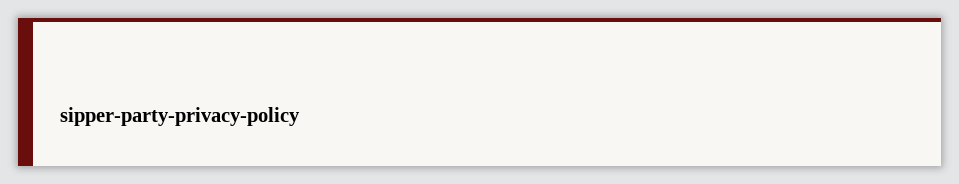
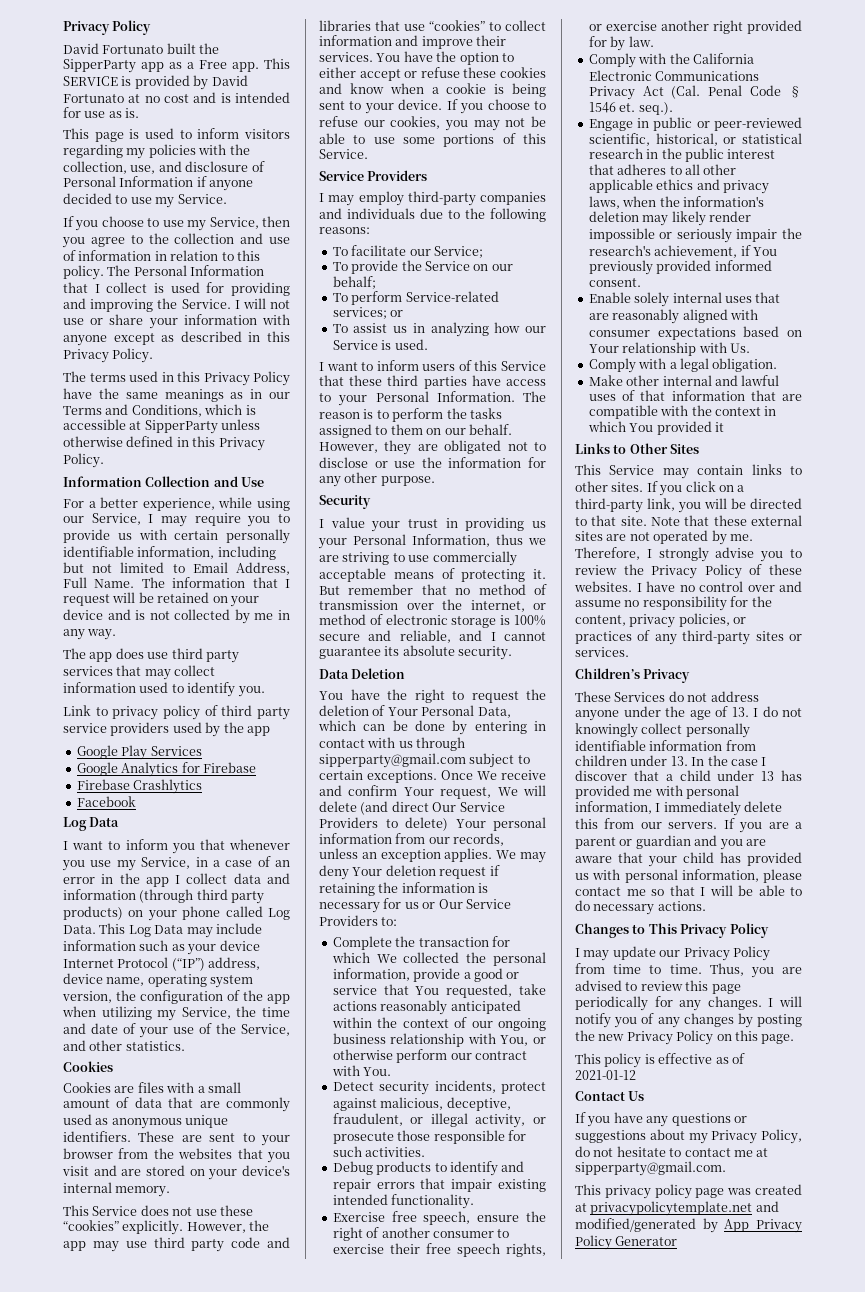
[60,107,300,126] sipper-party-privacy-policy -> [63,20,152,35] [63,43,220,54] [63,58,290,73] [63,75,248,90] [63,92,290,103] [63,107,140,118] [63,128,290,142] [63,144,250,159] [63,161,265,174] [63,176,254,191] [63,193,227,208] [63,216,290,231] [62,233,290,248] [63,250,260,261] [63,265,265,280] [63,282,290,296] [63,298,290,312] [63,314,290,329] [63,331,290,346] [63,348,154,363] [63,371,290,386] [63,388,290,402] [63,404,256,417] [63,419,261,434] [63,436,265,451] [63,453,104,468] [63,476,265,487] [63,497,290,511] [63,513,290,527] [63,529,290,544] [63,546,276,560] [63,562,290,575] [63,577,290,588] [63,592,259,607] [63,609,290,624] [63,629,117,640] [63,648,239,663] [63,665,216,680] [63,682,265,697] [63,705,290,720] [63,722,270,737] [76,745,202,760] [76,762,256,777] [76,779,203,794] [76,796,136,807] [63,817,120,831] [63,839,290,854] [62,856,290,871] [63,873,290,887] [63,889,265,904] [63,906,290,921] [63,923,262,938] [63,940,260,955] [63,957,261,971] [63,973,254,988] [62,990,290,1004] [62,1006,290,1021] [63,1023,290,1038] [63,1040,185,1051] [63,1061,113,1072] [63,1082,241,1093] [63,1097,290,1112] [63,1114,229,1129] [63,1131,290,1146] [63,1148,290,1163] [62,1165,290,1180] [63,1182,171,1197] [63,1205,253,1216] [63,1220,270,1235] [63,1237,290,1252] [319,20,546,31] [319,35,507,49] [319,51,514,65] [319,67,546,81] [319,83,546,97] [319,99,546,114] [319,116,546,131] [319,133,546,147] [319,149,368,159] [319,170,428,181] [319,191,546,206] [319,208,546,222] [319,227,370,234] [332,245,483,258] [332,260,513,274] [332,276,376,289] [332,291,499,305] [332,307,404,319] [332,322,546,337] [332,339,428,350] [319,360,546,371] [319,375,546,389] [319,391,546,406] [319,408,502,422] [319,424,512,438] [319,440,546,455] [319,457,546,468] [319,472,435,487] [319,495,371,509] [319,517,546,532] [318,534,546,549] [319,551,517,566] [319,568,546,582] [319,584,547,595] [319,599,546,612] [319,614,546,628] [319,630,546,643] [319,645,513,660] [319,668,406,679] [319,689,546,703] [319,705,511,718] [318,720,546,735] [319,737,466,751] [319,753,530,768] [319,770,546,783] [319,785,546,799] [319,801,505,815] [319,817,546,831] [319,833,505,846] [319,848,546,863] [319,865,500,880] [319,882,489,896] [319,898,511,913] [319,915,398,926] [332,936,510,950] [331,952,546,966] [332,968,520,982] [332,984,546,998] [332,1000,521,1015] [331,1017,546,1031] [332,1033,546,1047] [332,1049,527,1063] [331,1065,392,1076] [332,1080,546,1095] [332,1097,511,1111] [332,1113,546,1128] [332,1130,526,1144] [332,1146,426,1157] [332,1161,525,1176] [332,1178,546,1192] [332,1194,475,1209] [332,1211,546,1225] [332,1227,510,1241] [332,1243,546,1257] [588,20,802,34] [588,36,654,51] [588,53,754,68] [588,70,760,81] [588,85,802,100] [588,102,673,115] [588,117,802,131] [588,133,802,146] [588,148,776,162] [588,164,737,175] [588,179,769,194] [588,196,764,209] [588,211,751,226] [588,228,802,243] [588,245,777,258] [588,260,772,275] [588,278,641,287] [588,292,781,307] [588,309,758,324] [588,326,802,340] [588,342,750,356] [588,358,778,373] [588,375,780,386] [588,390,802,401] [588,405,777,419] [587,421,724,435] [575,443,700,454] [575,464,802,479] [575,481,745,496] [575,498,802,513] [575,515,802,526] [575,530,753,545] [575,547,802,562] [575,564,802,579] [574,581,802,592] [575,596,772,611] [575,613,747,628] [575,630,802,645] [575,647,629,657] [575,668,691,683] [575,691,759,702] [575,706,802,721] [575,723,750,738] [575,740,756,751] [575,755,767,766] [575,770,802,781] [575,785,740,799] [575,801,783,816] [575,818,802,833] [575,835,766,850] [575,852,802,867] [575,869,802,883] [575,885,802,896] [575,900,706,915] [575,923,769,938] [575,946,770,961] [575,963,802,978] [575,980,741,994] [575,996,802,1011] [575,1013,802,1028] [575,1030,795,1045] [575,1053,745,1068] [575,1070,636,1080] [575,1091,645,1101] [575,1112,747,1127] [575,1129,802,1144] [575,1146,769,1157] [575,1161,726,1176] [575,1184,802,1199] [575,1201,779,1216] [575,1218,802,1233] [575,1235,678,1250] Privacy Policy // David Fortunato built the SipperParty app as a Free app. This SERVICE is provided by David Fortunato at no cost and is intended for use as is. // This page is used to inform visitors regarding my policies with the collection, use, and disclosure of Personal Information if anyone decided to use my Service. // If you choose to use my Service, then you agree to the collection and use of information in relation to this policy. The Personal Information that I collect is used for providing and improving the Service. I will not use or share your information with anyone except as described in this Privacy Policy. // The terms used in this Privacy Policy have the same meanings as in our Terms and Conditions, which is accessible at SipperParty unless otherwise defined in this Privacy Policy. // Information Collection and Use // For a better experience, while using our Service, I may require you to provide us with certain personally identifiable information, including but not limited to Email Address, Full Name. The information that I request will be retained on your device and is not collected by me in any way. // The app does use third party services that may collect information used to identify you. // Link to privacy policy of third party service providers used by the app // Google Play Services // Google Analytics for Firebase // Firebase Crashlytics // Facebook // Log Data // I want to inform you that whenever you use my Service, in a case of an error in the app I collect data and information (through third party products) on your phone called Log Data. This Log Data may include information such as your device Internet Protocol (“IP”) address, device name, operating system version, the configuration of the app when utilizing my Service, the time and date of your use of the Service, and other statistics. // Cookies // Cookies are files with a small amount of data that are commonly used as anonymous unique identifiers. These are sent to your browser from the websites that you visit and are stored on your device's internal memory. // This Service does not use these “cookies” explicitly. However, the app may use third party code and libraries that use “cookies” to collect information and improve their services. You have the option to either accept or refuse these cookies and know when a cookie is being sent to your device. If you choose to refuse our cookies, you may not be able to use some portions of this Service. // Service Providers // I may employ third-party companies and individuals due to the following reasons: // To facilitate our Service; // To provide the Service on our behalf; // To perform Service-related services; or // To assist us in analyzing how our Service is used. // I want to inform users of this Service that these third parties have access to your Personal Information. The reason is to perform the tasks assigned to them on our behalf. However, they are obligated not to disclose or use the information for any other purpose. // Security // I value your trust in providing us your Personal Information, thus we are striving to use commercially acceptable means of protecting it. But remember that no method of transmission over the internet, or method of electronic storage is 100% secure and reliable, and I cannot guarantee its absolute security. // Data Deletion // You have the right to request the deletion of Your Personal Data, which can be done by entering in contact with us through sipperparty@gmail.com subject to certain exceptions. Once We receive and confirm Your request, We will delete (and direct Our Service Providers to delete) Your personal information from our records, unless an exception applies. We may deny Your deletion request if retaining the information is necessary for us or Our Service Providers to: // Complete the transaction for which We collected the personal information, provide a good or service that You requested, take actions reasonably anticipated within the context of our ongoing business relationship with You, or otherwise perform our contract with You. // Detect security incidents, protect against malicious, deceptive, fraudulent, or illegal activity, or prosecute those responsible for such activities. // Debug products to identify and repair errors that impair existing intended functionality. // Exercise free speech, ensure the right of another consumer to exercise their free speech rights, or exercise another right provided for by law. // Comply with the California Electronic Communications Privacy Act (Cal. Penal Code § 1546 et. seq.). // Engage in public or peer-reviewed scientific, historical, or statistical research in the public interest that adheres to all other applicable ethics and privacy laws, when the information's deletion may likely render impossible or seriously impair the research's achievement, if You previously provided informed consent. // Enable solely internal uses that are reasonably aligned with consumer expectations based on Your relationship with Us. // Comply with a legal obligation. // Make other internal and lawful uses of that information that are compatible with the context in which You provided it // Links to Other Sites // This Service may contain links to other sites. If you click on a third-party link, you will be directed to that site. Note that these external sites are not operated by me. Therefore, I strongly advise you to review the Privacy Policy of these websites. I have no control over and assume no responsibility for the content, privacy policies, or practices of any third-party sites or services. // Children’s Privacy // These Services do not address anyone under the age of 13. I do not knowingly collect personally identifiable information from children under 13. In the case I discover that a child under 13 has provided me with personal information, I immediately delete this from our servers. If you are a parent or guardian and you are aware that your child has provided us with personal information, please contact me so that I will be able to do necessary actions. // Changes to This Privacy Policy // I may update our Privacy Policy from time to time. Thus, you are advised to review this page periodically for any changes. I will notify you of any changes by posting the new Privacy Policy on this page. // This policy is effective as of 2021-01-12 // Contact Us // If you have any questions or suggestions about my Privacy Policy, do not hesitate to contact me at sipperparty@gmail.com. // This privacy policy page was created at privacypolicytemplate.net and modified/generated by App Privacy Policy Generator

